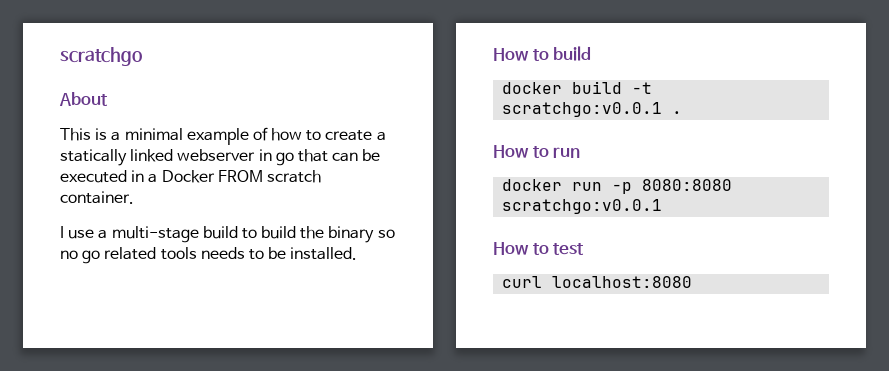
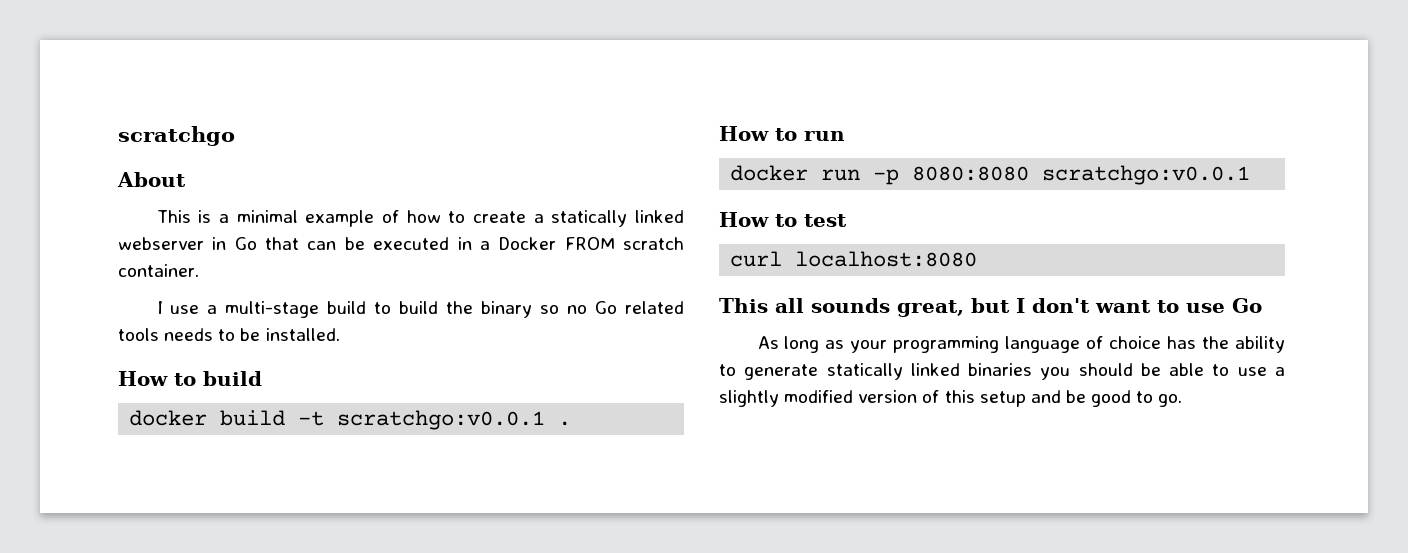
[275,152,294,166] go -> [234,237,257,250] Go
[82,250,101,264] go -> [595,301,618,314] Go
(693, 282) none -> [719,298,1262,317] [757,336,1286,353] [719,363,1285,380] [719,390,1183,407] // This all sounds great, but I don't want to use Go // As long as your programming language of choice has the ability to generate statically linked binaries you should be able to use a slightly modified version of this setup and be good to go.

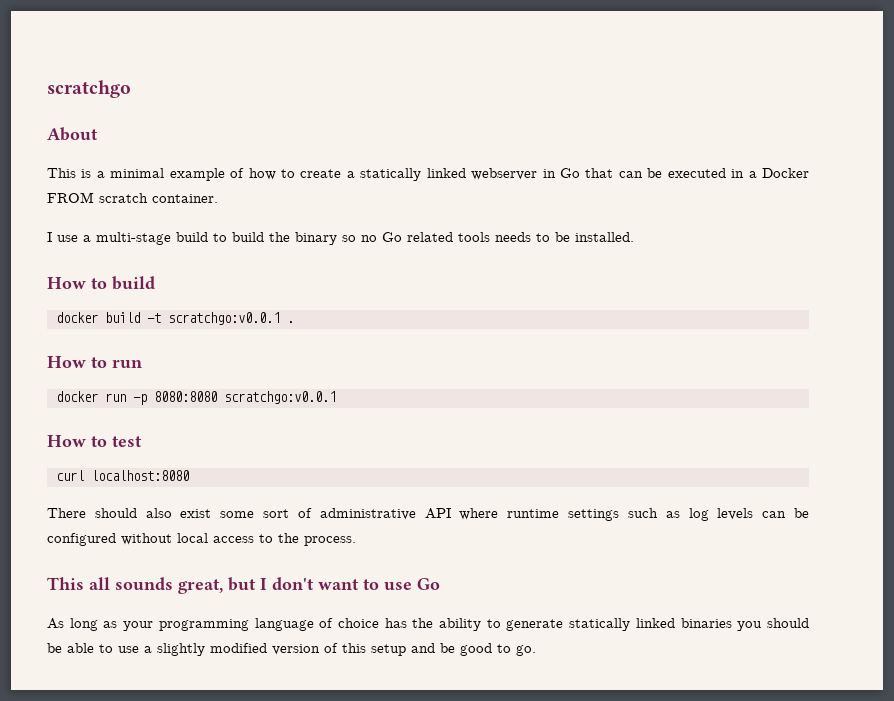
(978, 259) none -> [47,508,810,521] [47,533,356,546] // There should also exist some sort of administrative API where runtime settings such as log levels can be configured without local access to the process.

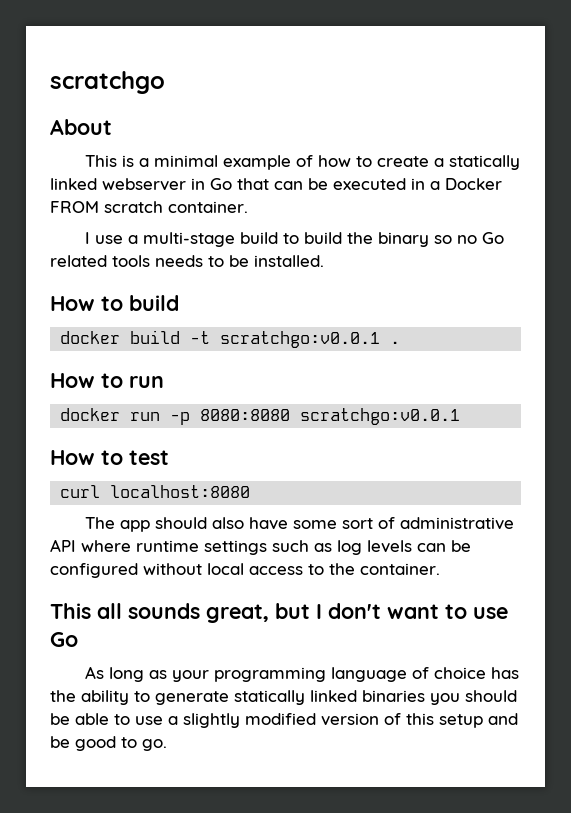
[47,508,86,518] There -> [85,517,151,532] The app
[180,509,212,518] exist -> [249,517,289,530] have
[304,536,356,546] process. -> [360,563,440,575] container.

